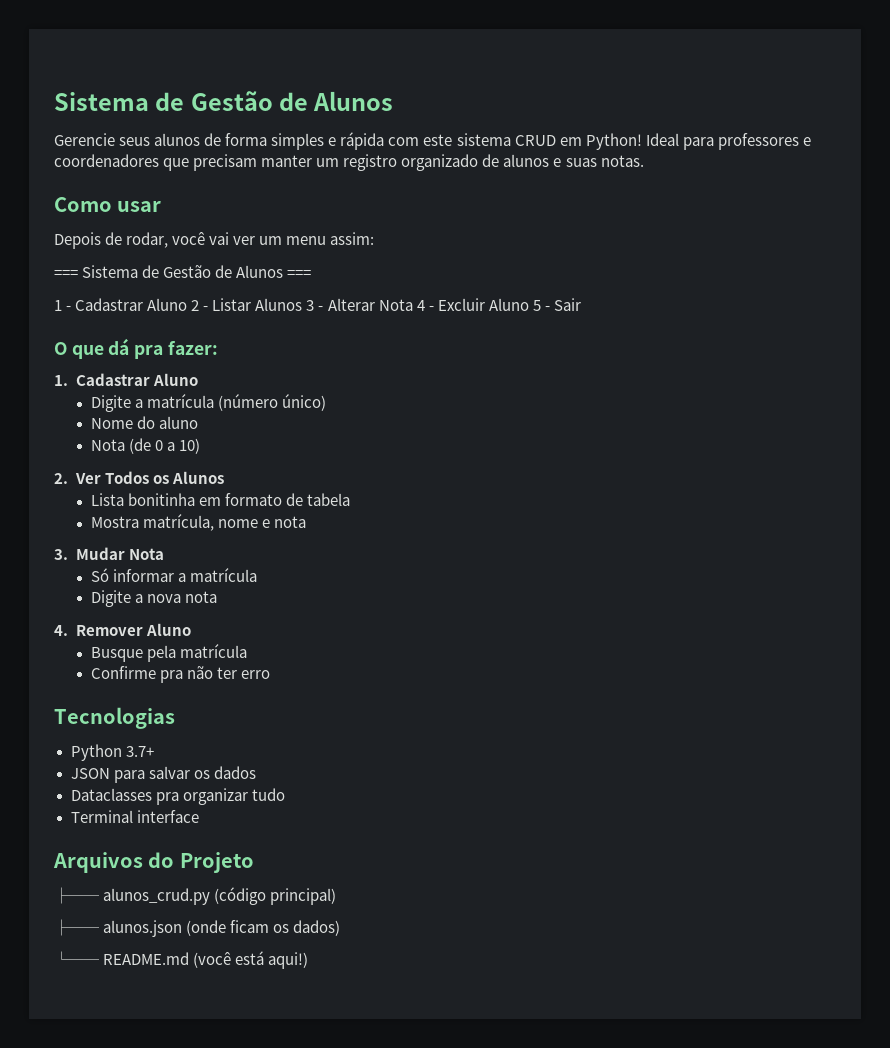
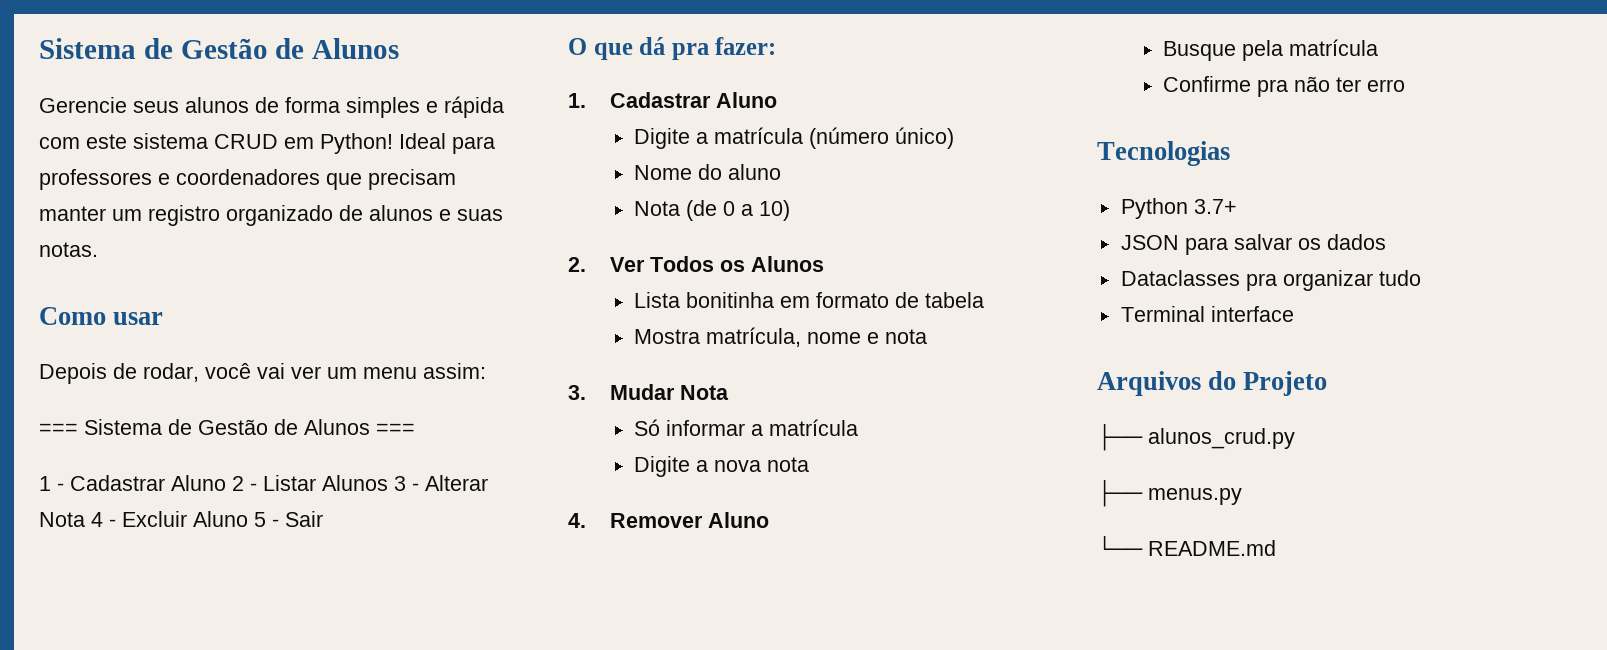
[214,887,337,905] [54,919,341,937] (código principal) // ├── alunos.json (onde ficam os dados) -> [1097,480,1242,507] // ├── menus.py
[193,951,309,969] (você está aqui!) -> (1276, 548) none

